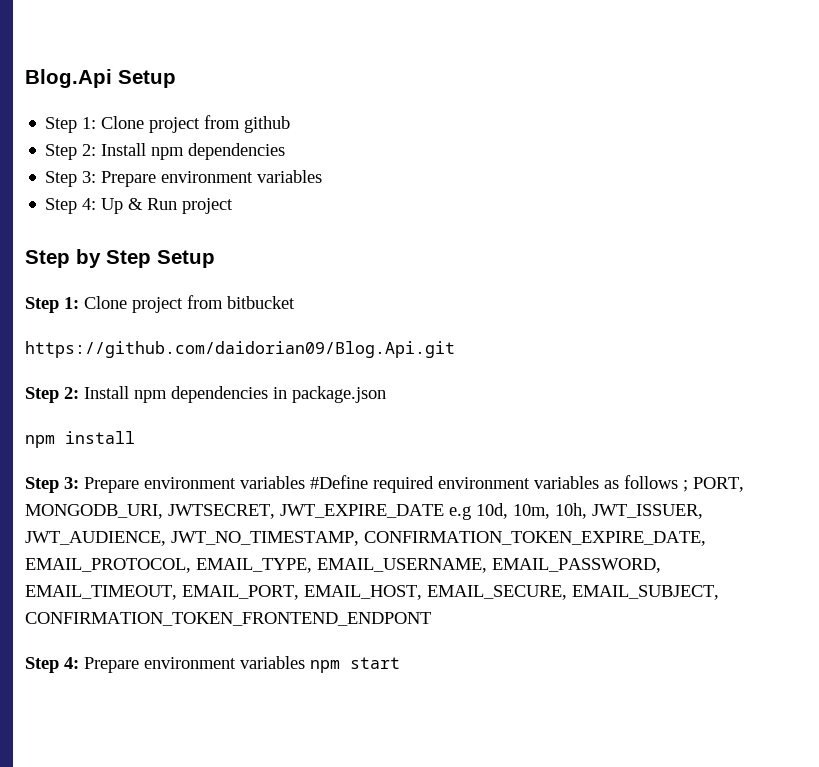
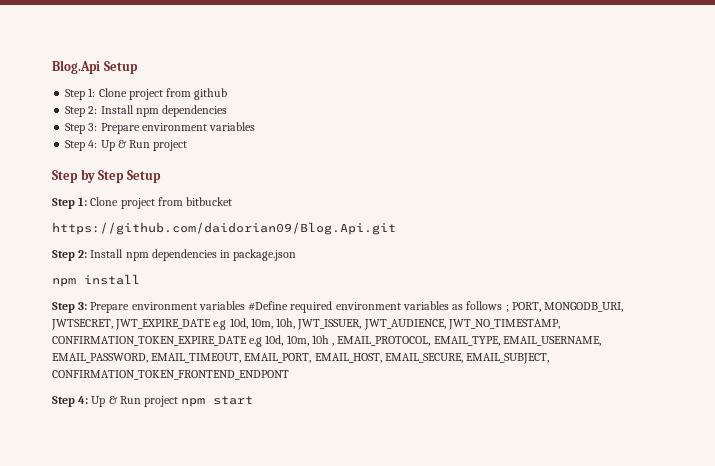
[364,531,706,546] CONFIRMATION_TOKEN_EXPIRE_DATE, -> [52,335,335,347] CONFIRMATION_TOKEN_EXPIRE_DATE e.g 10d, 10m, 10h ,
[84,656,305,673] Prepare environment variables -> [91,396,179,407] Up & Run project

